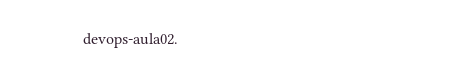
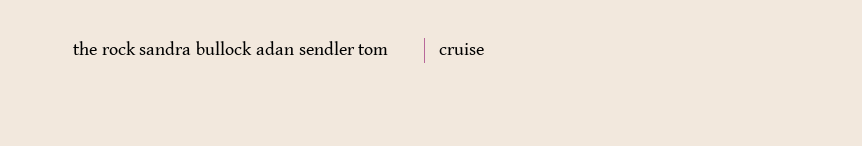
[83,33,178,48] devops-aula02. -> [73,41,484,55] the rock sandra bullock adan sendler tom cruise

